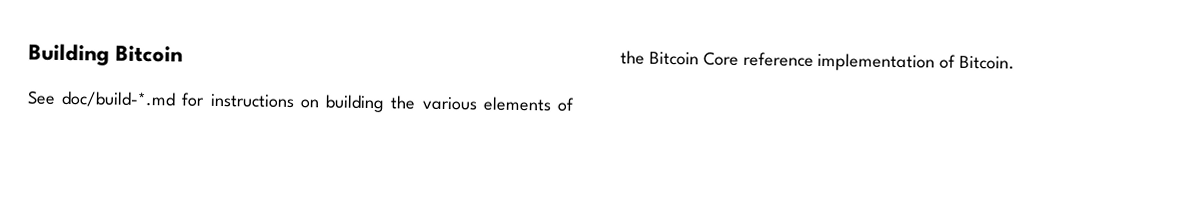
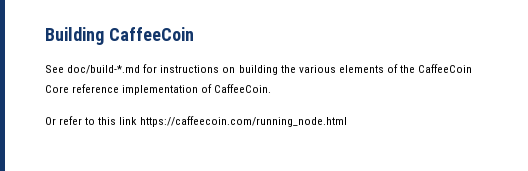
[115,45,184,63] Bitcoin -> [108,27,194,41] CaffeeCoin
[648,51,699,66] Bitcoin -> [418,64,473,73] CaffeeCoin
[959,55,1016,70] Bitcoin. -> [214,84,272,93] [45,116,347,127] CaffeeCoin. // Or refer to this link https://caffeecoin.com/running_node.html

